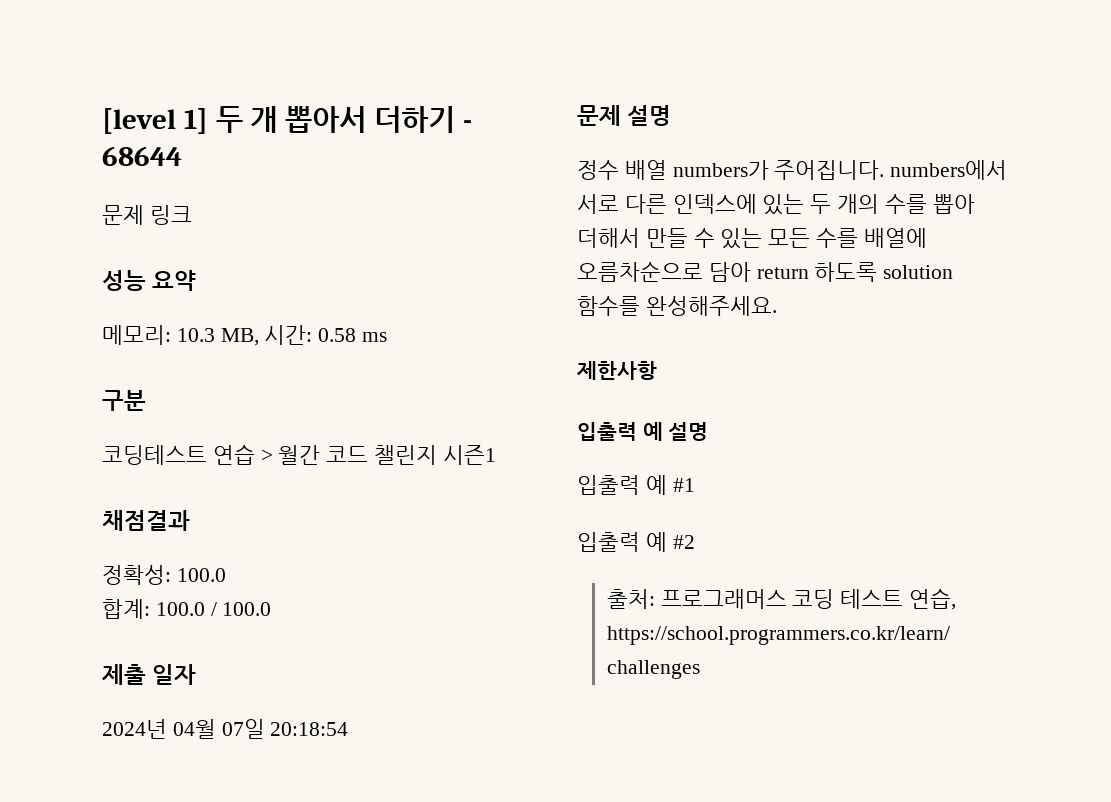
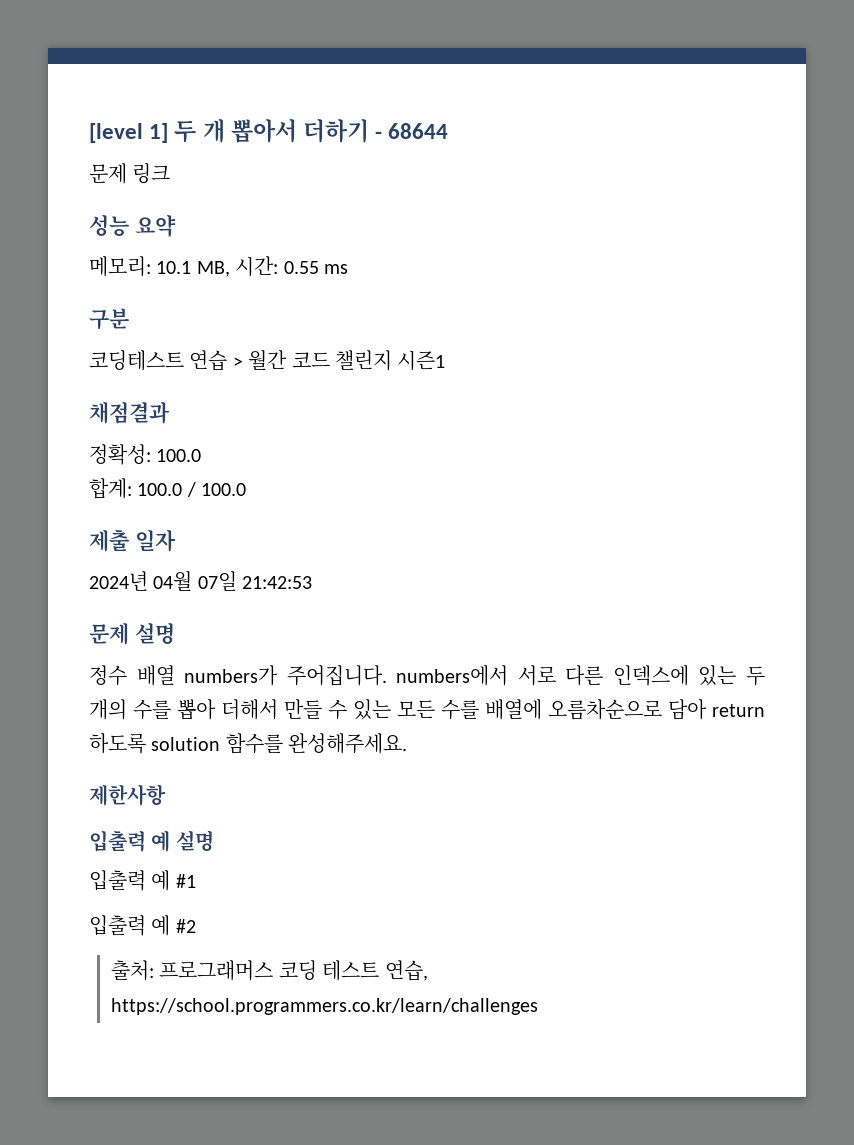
[176,328,215,342] 10.3 -> [156,261,192,274] 10.1
[318,328,357,342] 0.58 -> [283,261,319,274] 0.55
[270,722,349,736] 20:18:54 -> [242,576,313,589] 21:42:53

